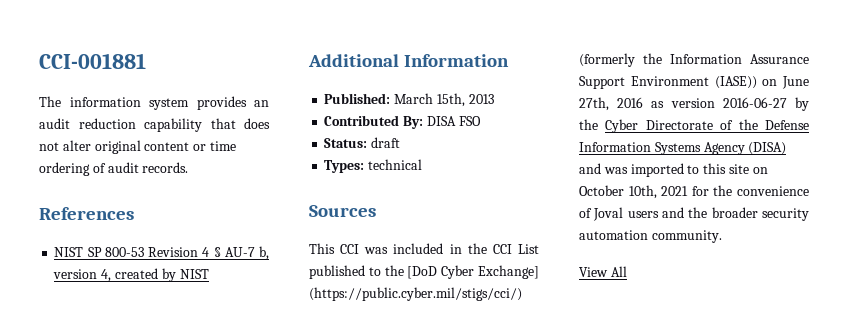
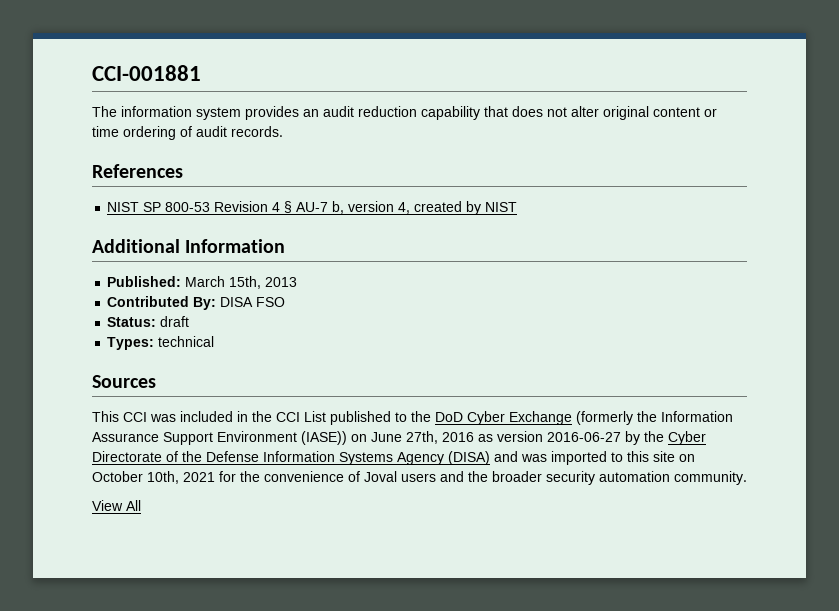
[407,265,539,279] [309,287,522,301] [DoD Cyber Exchange] (https://public.cyber.mil/stigs/cci/) -> [435,411,572,425] DoD Cyber Exchange

